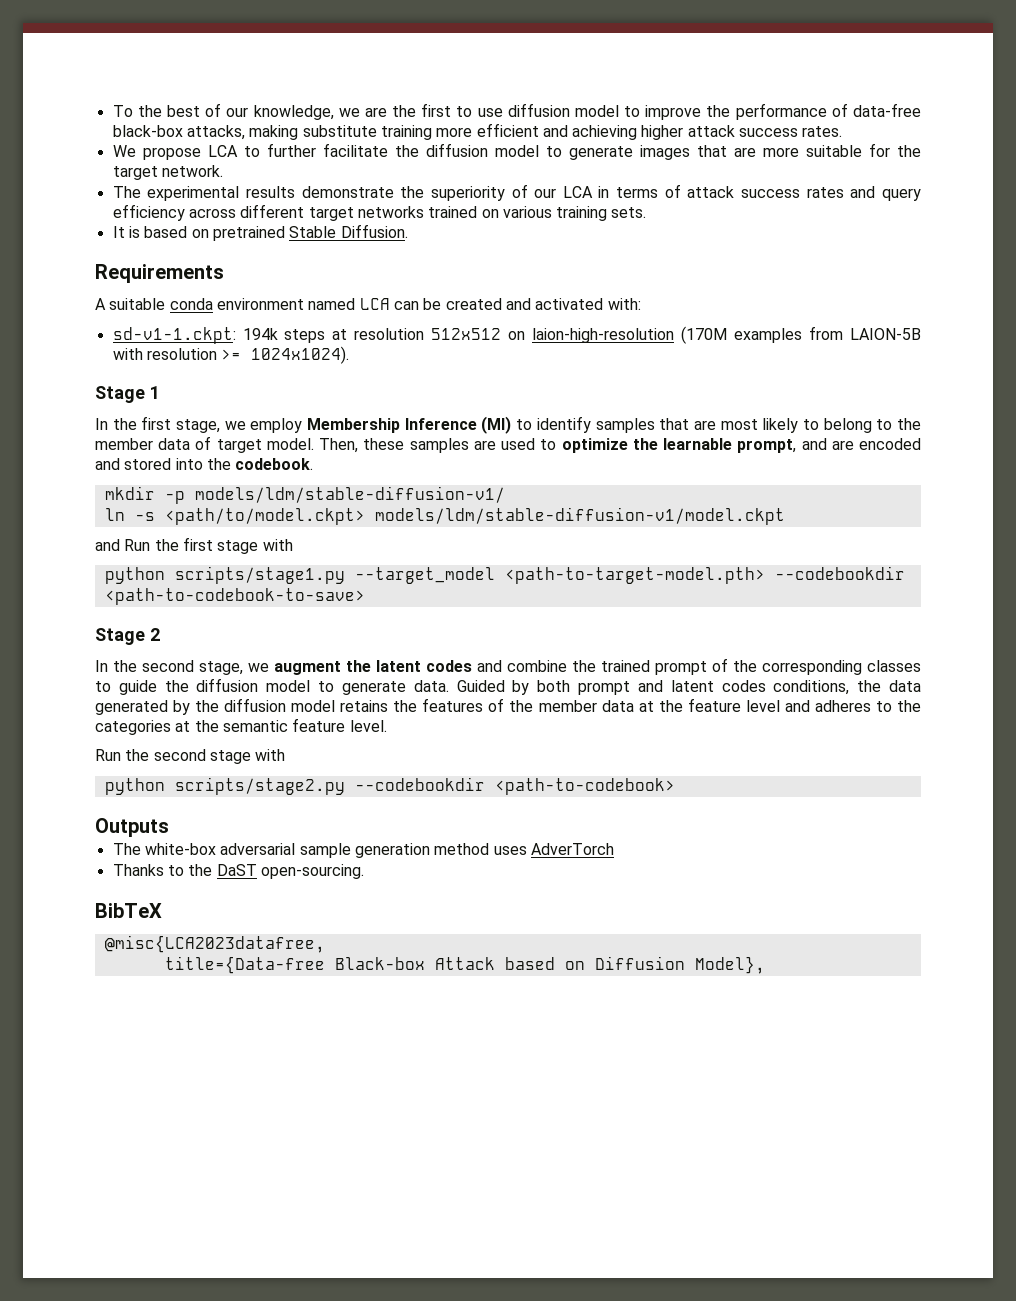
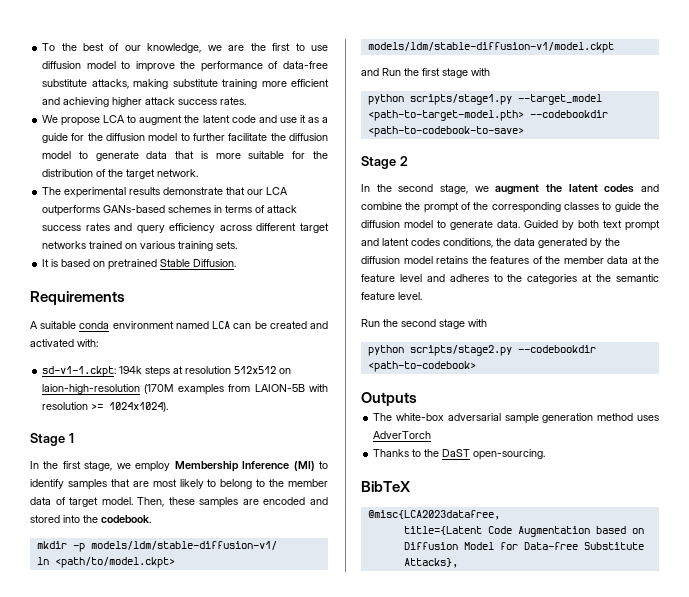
[112,125,183,137] black-box -> [42,79,88,87] substitute
(260, 151) none -> [139,115,328,125] [42,133,190,143] augment the latent code and use it as a guide for the diffusion model to
[639,145,756,160] images that are -> [146,151,208,159] data that is
(921, 151) none -> [42,169,124,177] distribution of the
[400,184,593,201] the superiority of our LCA -> [226,187,289,195] [42,205,212,216] that our LCA outperforms GANs-based schemes
[501,438,854,453] used to optimize the learnable prompt, and are -> (259, 502) none
[134,512,155,521] -s -> (49, 561) none
[601,660,650,672] trained -> (421, 206) none
(571, 686) none -> [603,220,622,228] text
[164,956,765,974] title={Data-free Black-box Attack based on Diffusion Model}, -> [403,526,644,537] [403,542,644,550] [403,558,458,568] title={Latent Code Augmentation based on Diffusion Model for Data-free Substitute Attacks},

